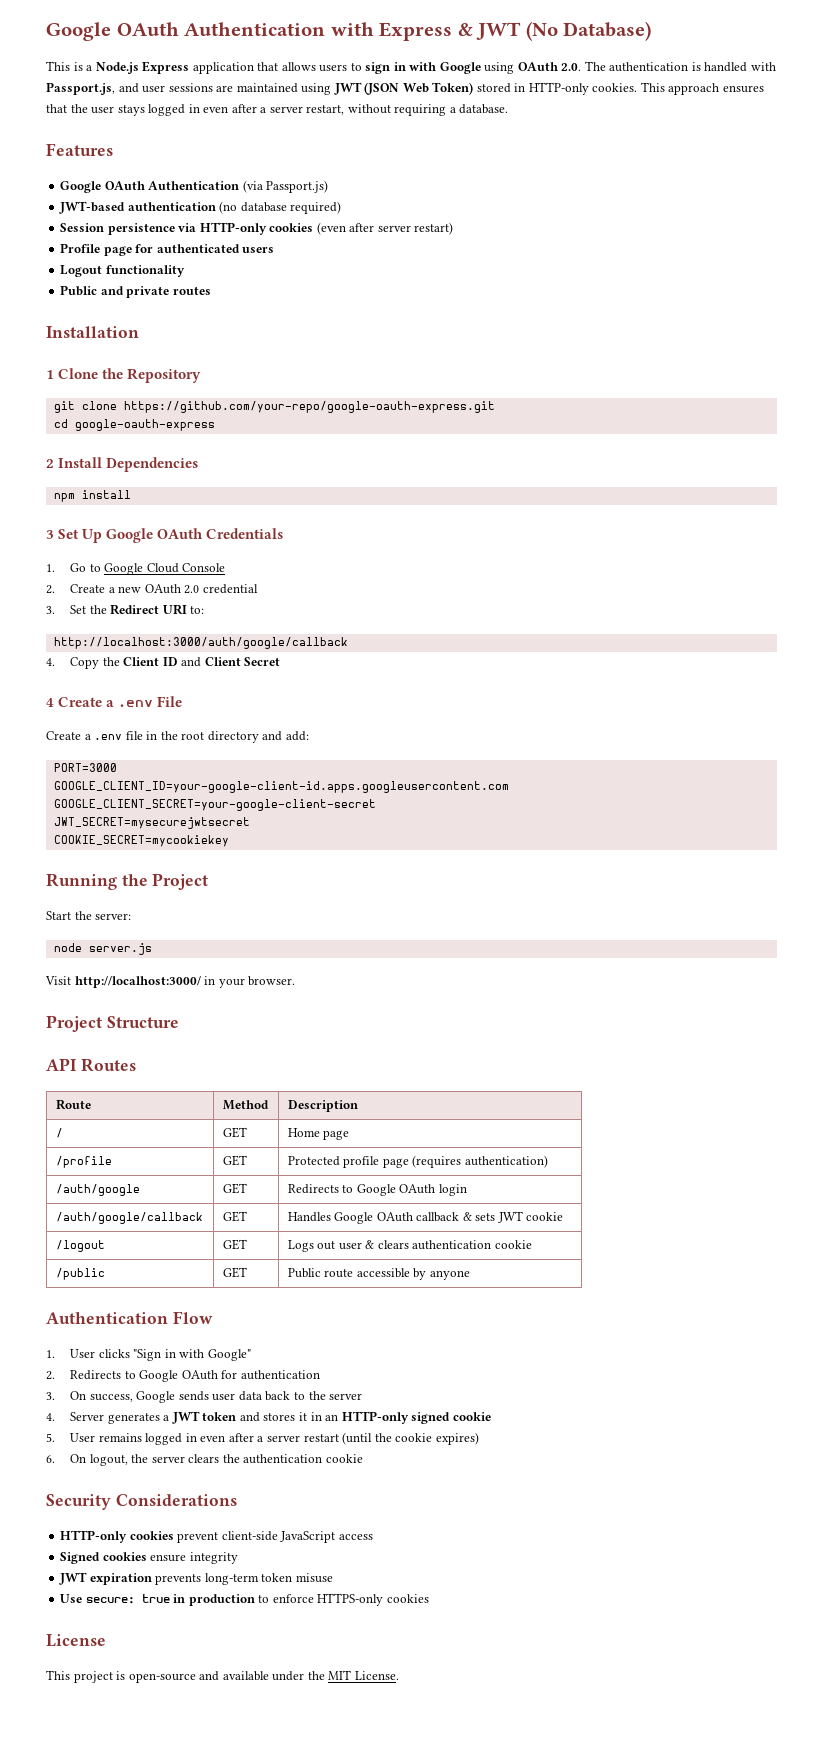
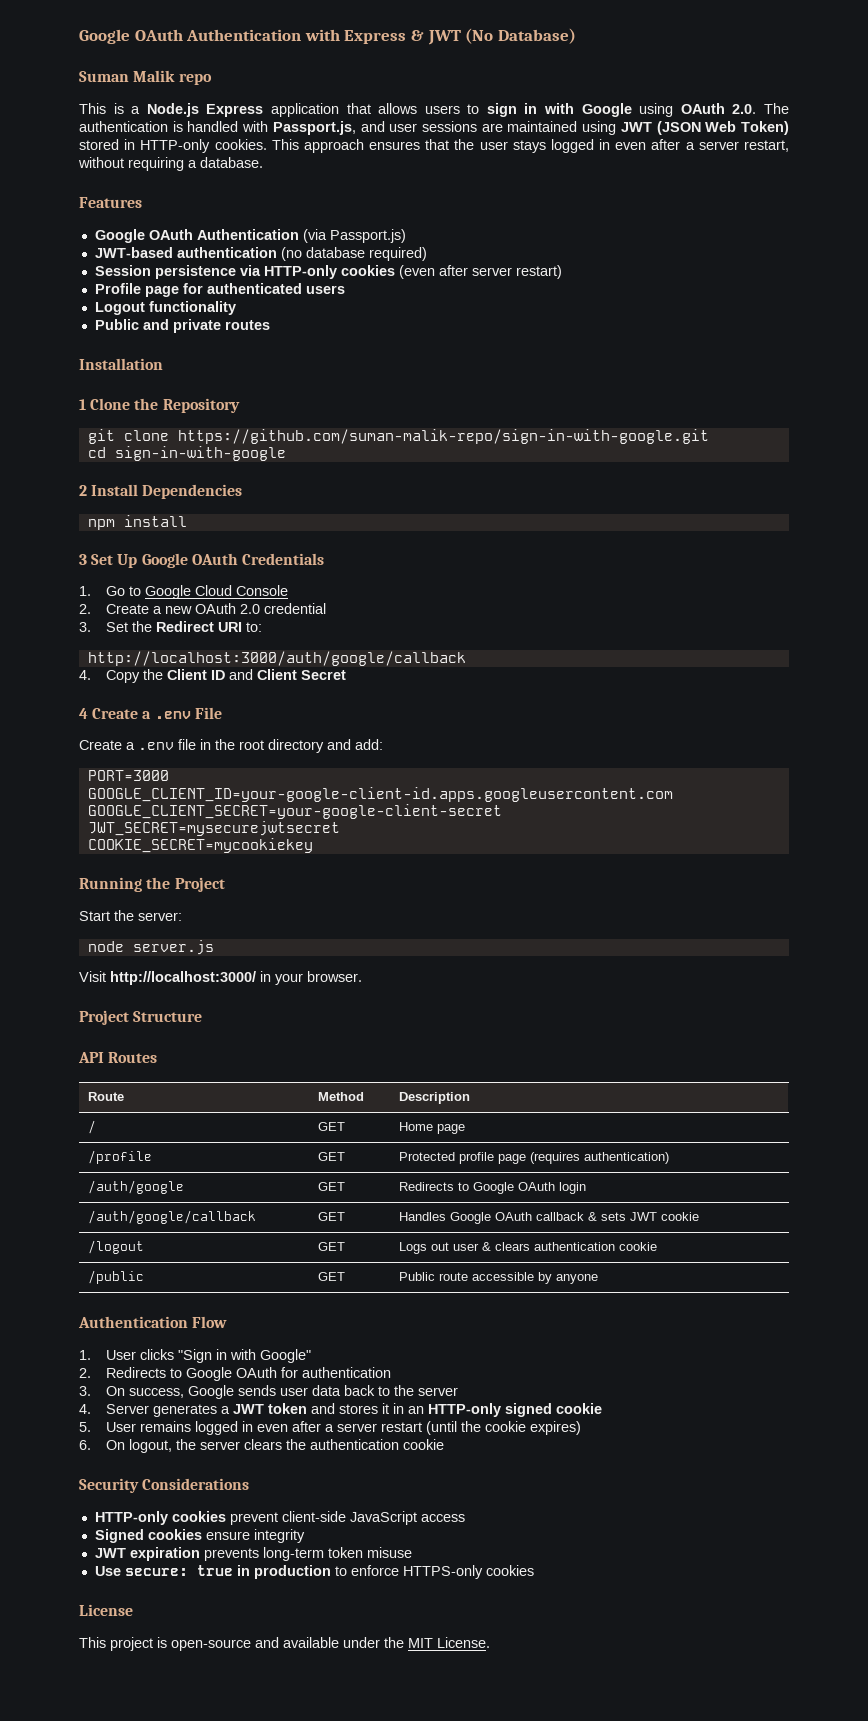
(652, 31) none -> [79,70,212,85] // Suman Malik repo
[123,401,495,413] https://github.com/your-repo/google-oauth-express.git -> [177,429,709,444] https://github.com/suman-malik-repo/sign-in-with-google.git
[74,419,215,431] google-oauth-express -> [114,446,286,461] sign-in-with-google

